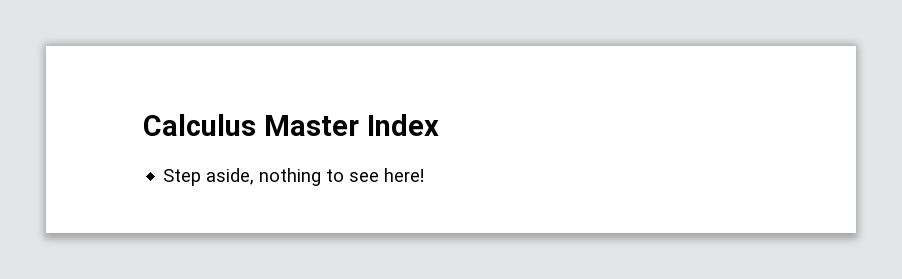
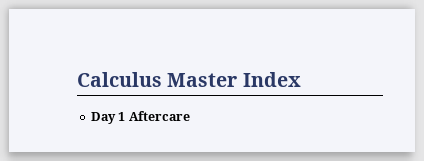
[163,168,425,186] Step aside, nothing to see here! -> [90,111,190,124] Day 1 Aftercare

